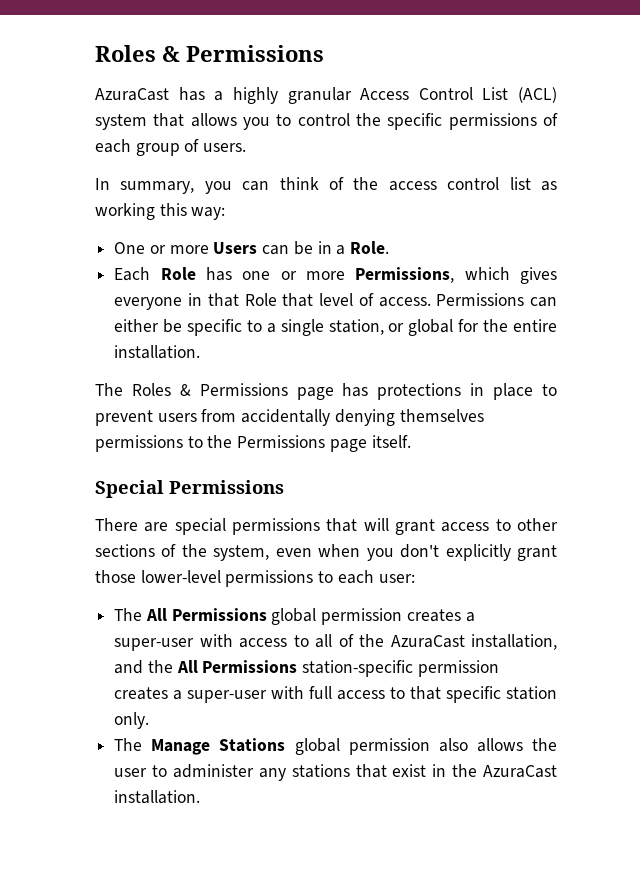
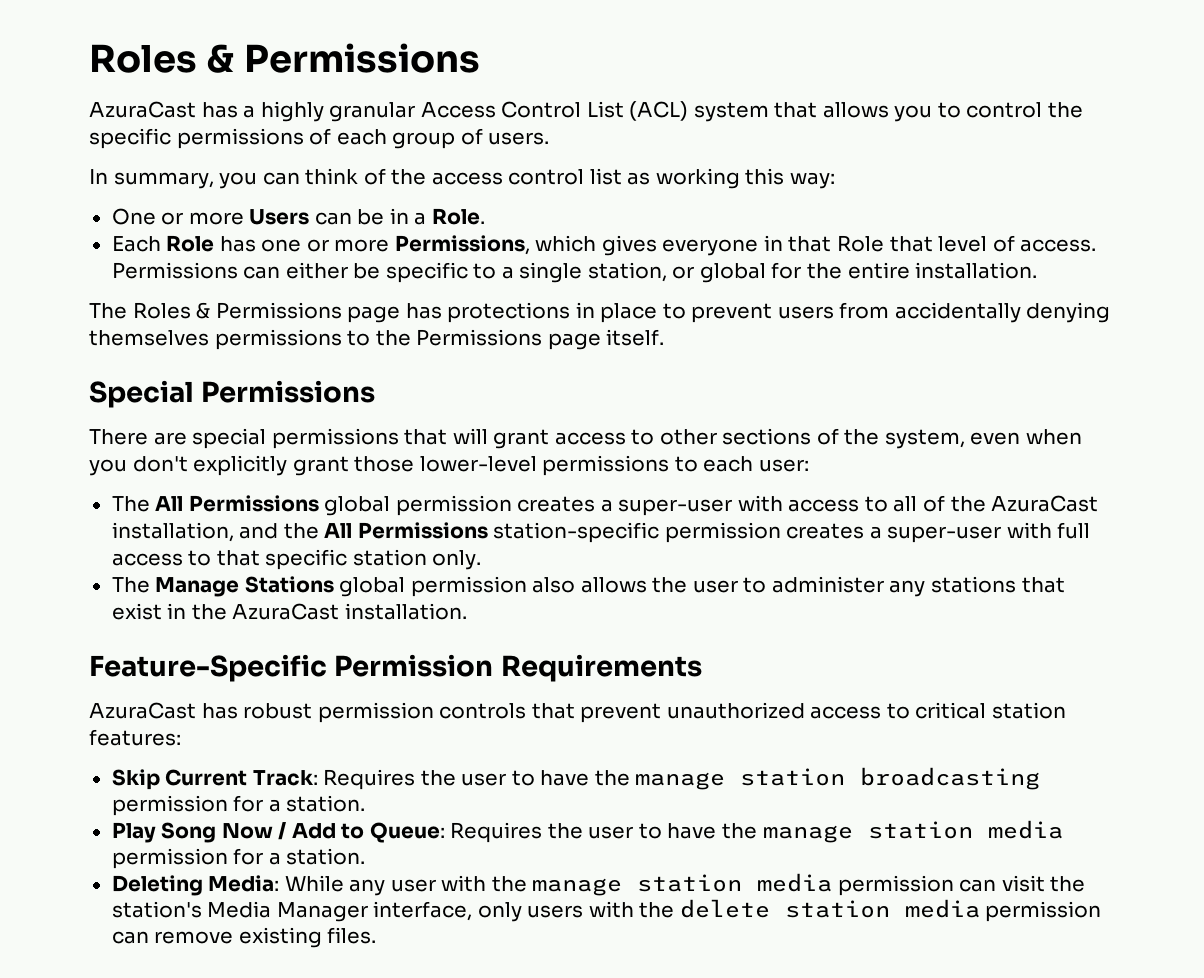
(201, 797) none -> [89,654,702,682] [89,702,1066,723] [89,729,181,746] [111,767,1041,790] [111,795,366,816] [111,820,1063,843] [111,848,366,869] [111,873,1086,896] [111,899,1102,922] [111,927,377,948] // Feature-Specific Permission Requirements // AzuraCast has robust permission controls that prevent unauthorized access to critical station features: // Skip Current Track: Requires the user to have the manage station broadcasting permission for a station. // Play Song Now / Add to Queue: Requires the user to have the manage station media permission for a station. // Deleting Media: While any user with the manage station media permission can visit the station's Media Manager interface, only users with the delete station media permission can remove existing files.

